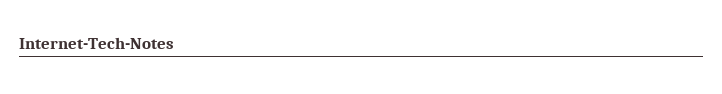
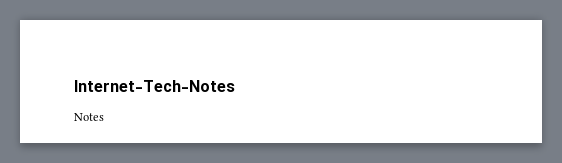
(174, 43) none -> [74,113,104,121] // Notes

